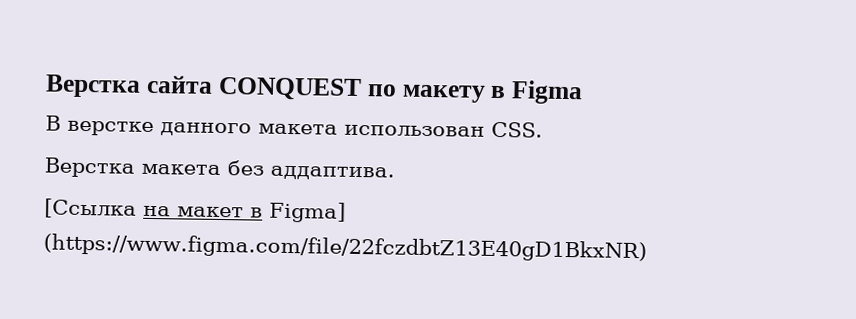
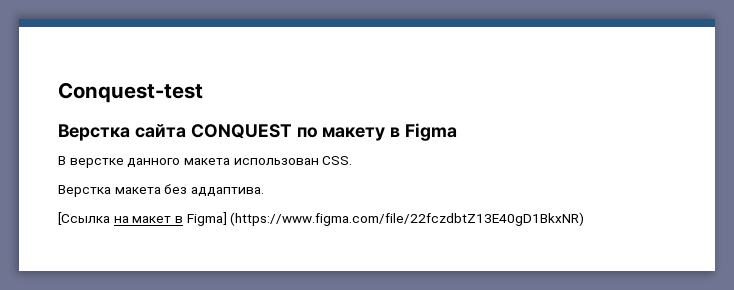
(45, 86) none -> [58,82,203,103] Conquest-test //

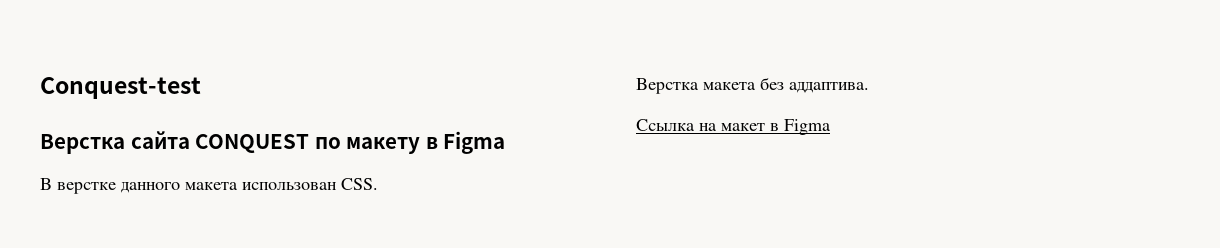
[58,212,110,225] [Ссылка -> [636,119,695,131] Ссылка
[186,212,585,226] Figma] (https://www.figma.com/file/22fczdbtZ13E40gD1BkxNR) -> [784,119,830,135] Figma

